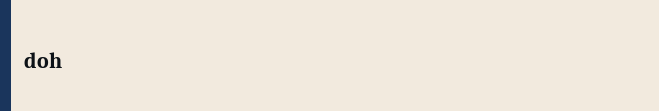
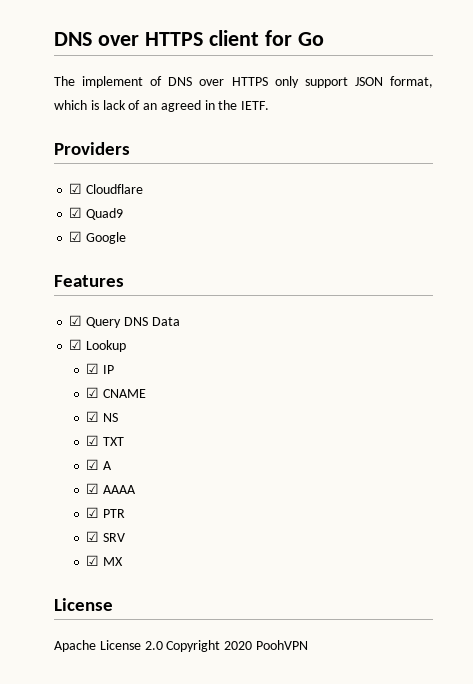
[24,52,62,68] doh -> [54,30,324,46] [54,76,433,88] [54,100,270,112] [54,142,130,155] [69,183,144,194] [69,207,124,220] [69,231,127,244] [54,275,124,287] [69,315,180,328] [69,339,127,352] [86,363,115,374] [86,387,147,398] [86,411,119,422] [86,435,125,446] [86,459,113,470] [86,483,137,494] [86,507,126,518] [86,531,126,542] [86,555,124,566] [54,598,113,611] [54,640,308,652] DNS over HTTPS client for Go // The implement of DNS over HTTPS only support JSON format, which is lack of an agreed in the IETF. // Providers // ☑ Cloudflare // ☑ Quad9 // ☑ Google // Features // ☑ Query DNS Data // ☑ Lookup // ☑ IP // ☑ CNAME // ☑ NS // ☑ TXT // ☑ A // ☑ AAAA // ☑ PTR // ☑ SRV // ☑ MX // License // Apache License 2.0 Copyright 2020 PoohVPN

